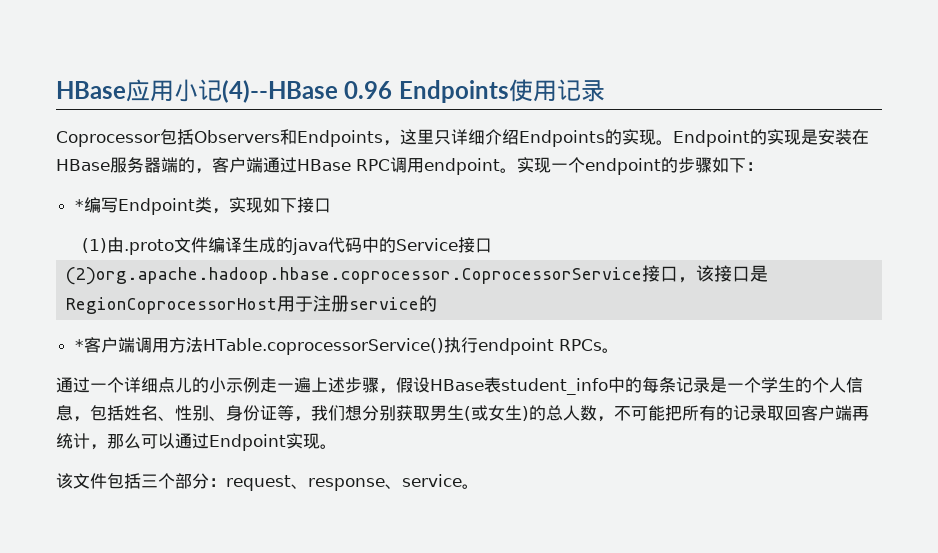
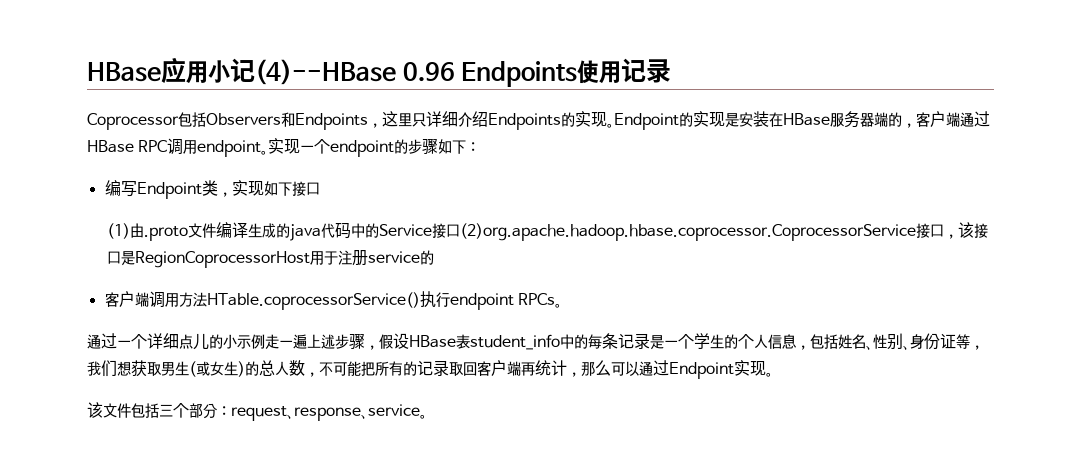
[74,199,84,211] * -> (481, 147) none
(492, 245) // -> (461, 230) none
[74,339,84,351] * -> (435, 257) none
[362,405,396,421] 分别 -> (131, 368) none

